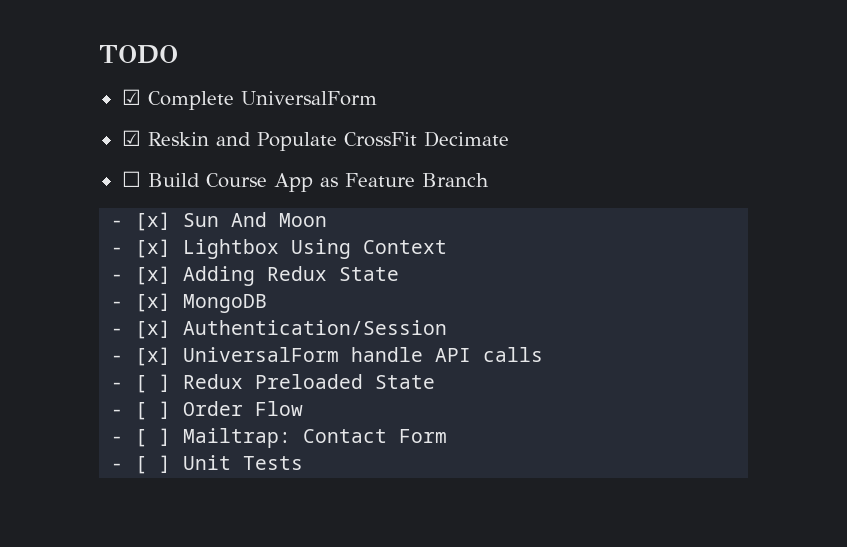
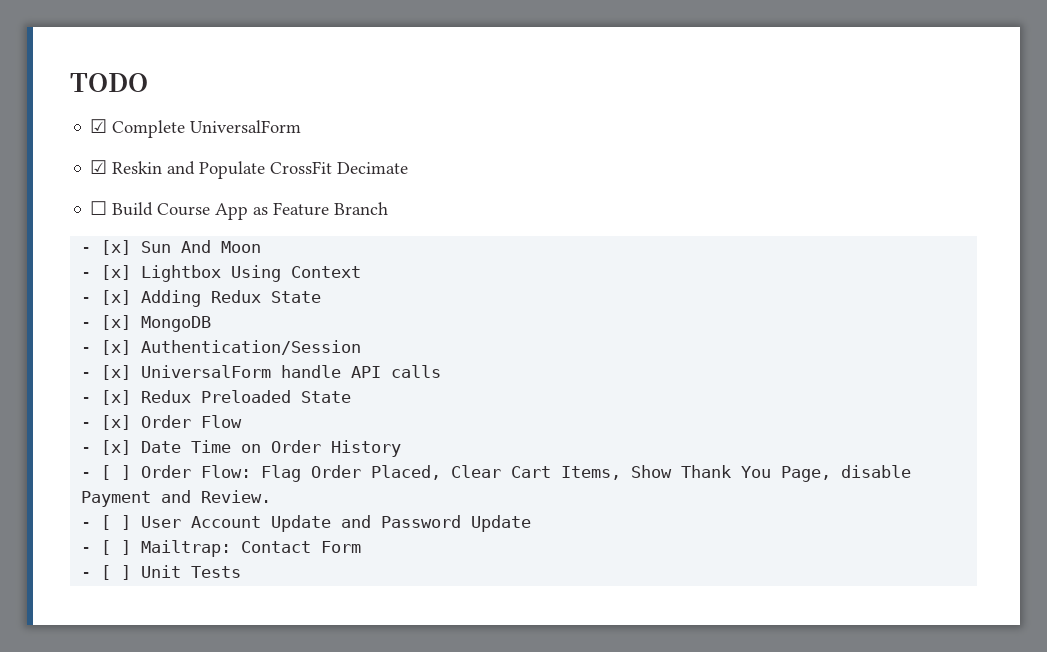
[135,374,172,393] [ ] -> [101,390,132,405] [x]
[135,401,304,420] [ ] Order Flow -> [101,415,243,430] [81,440,402,457] [81,465,912,482] [81,490,272,507] [81,515,532,532] [x] Order Flow // - [x] Date Time on Order History // - [ ] Order Flow: Flag Order Placed, Clear Cart Items, Show Thank You Page, disable Payment and Review. // - [ ] User Account Update and Password Update

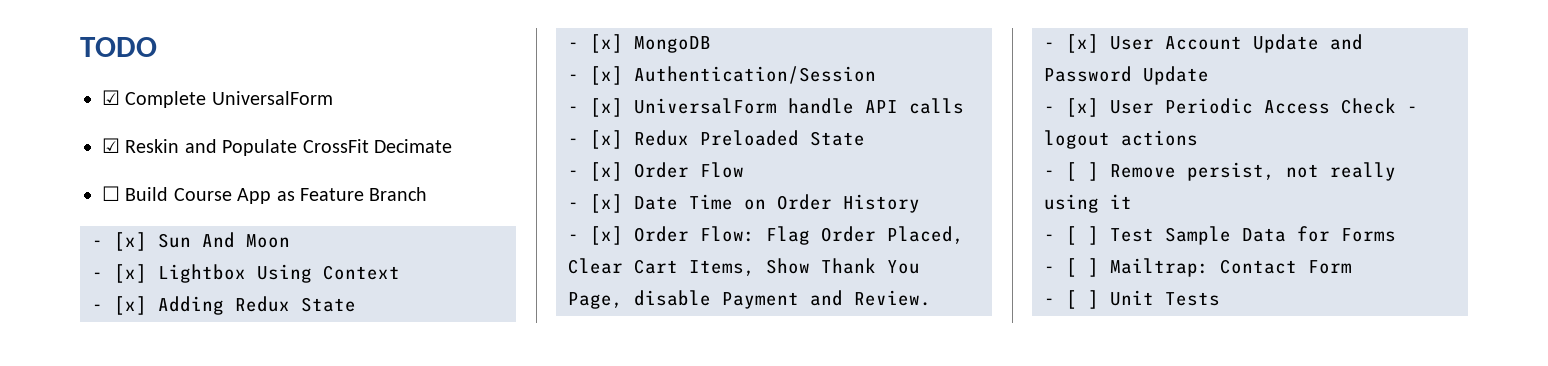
[101,465,132,480] [ ] -> [590,226,623,245] [x]
[101,515,132,530] [ ] -> [1066,34,1099,53] [x]
(532, 523) none -> [1044,98,1418,117] [1044,130,1198,149] [1044,162,1396,181] [1044,194,1132,213] [1044,226,1396,245] // - [x] User Periodic Access Check - logout actions // - [ ] Remove persist, not really using it // - [ ] Test Sample Data for Forms

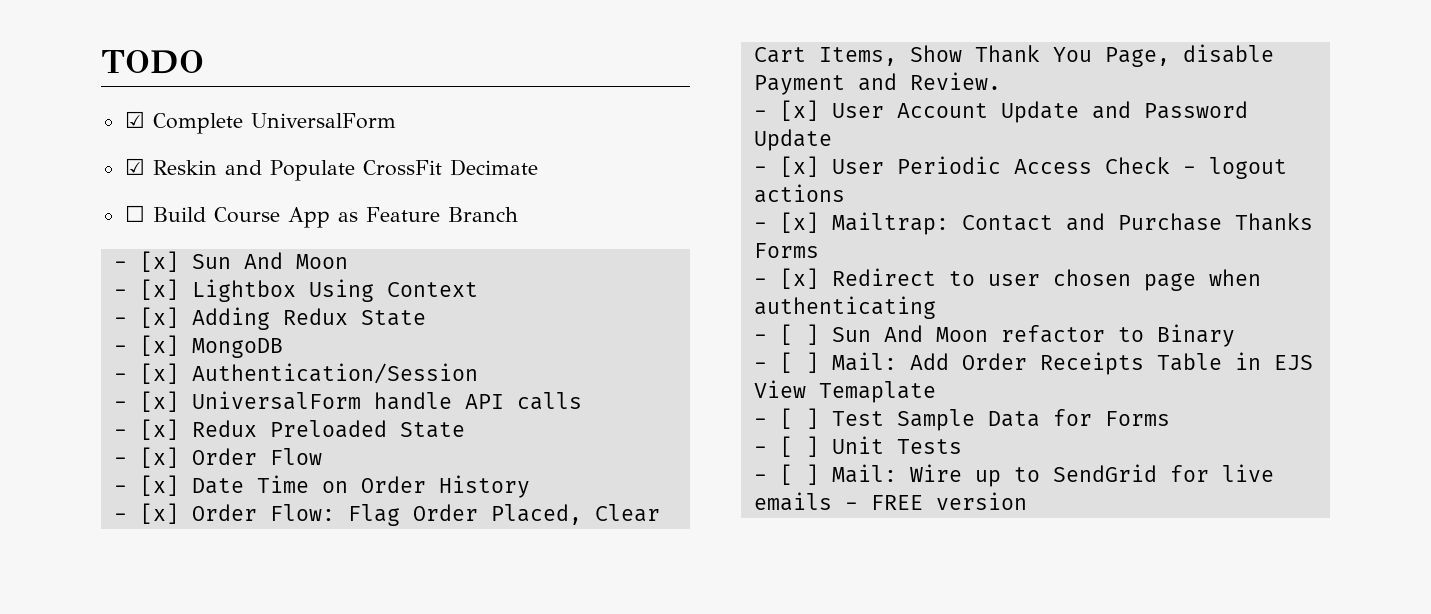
[1066,162,1396,181] [1044,194,1132,213] [ ] Remove persist, not really using it -> [779,212,1313,235] [753,243,819,258] [753,268,1261,291] [753,296,936,319] [753,324,1235,347] [753,352,1313,375] [753,380,936,403] [x] Mailtrap: Contact and Purchase Thanks Forms // - [x] Redirect to user chosen page when authenticating // - [ ] Sun And Moon refactor to Binary // - [ ] Mail: Add Order Receipts Table in EJS View Temaplate
[1110,258,1352,277] [1044,290,1220,309] Mailtrap: Contact Form // - [ ] Unit Tests -> [831,436,962,454] [753,464,1274,487] [753,492,1027,511] Unit Tests // - [ ] Mail: Wire up to SendGrid for live emails - FREE version

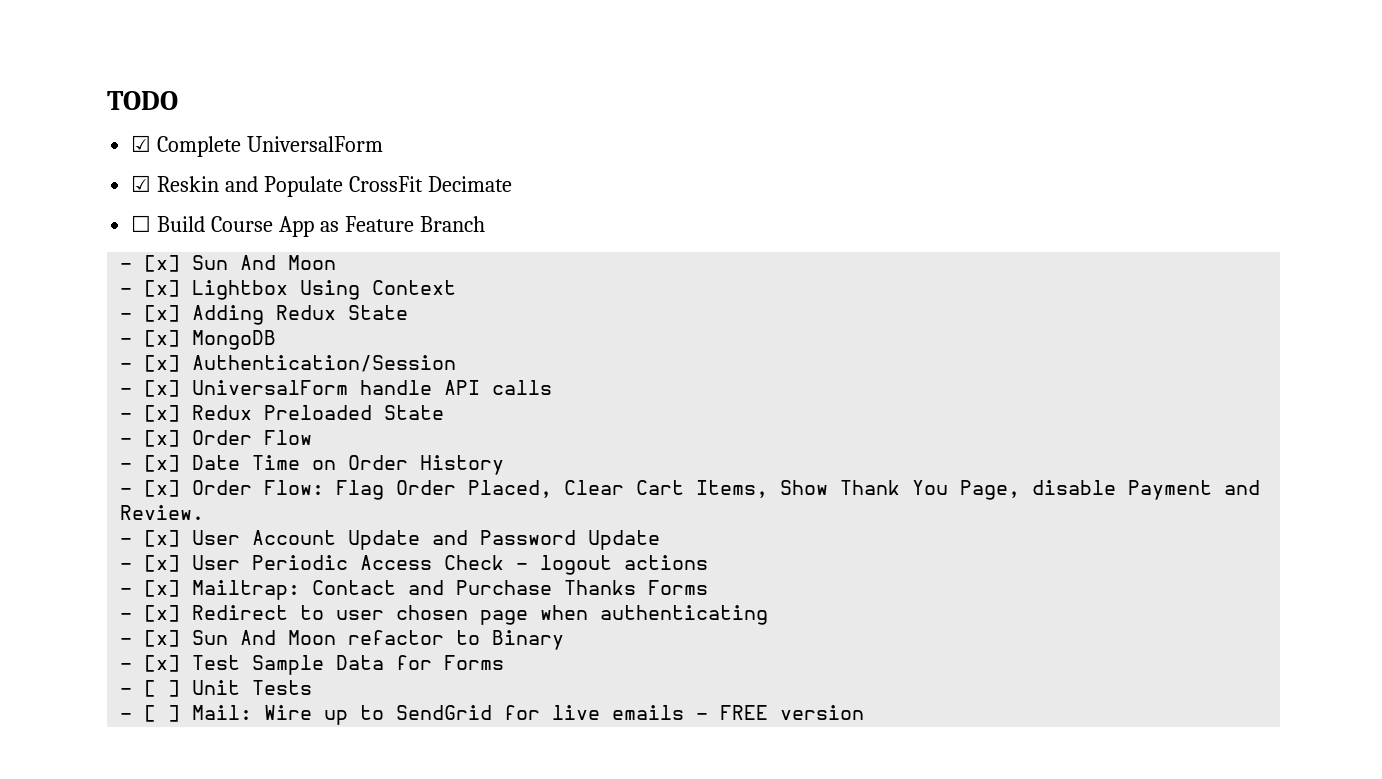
[779,324,819,345] [ ] -> [144,630,181,647] [x]
[779,352,1313,375] [753,380,936,403] [753,408,819,429] [ ] Mail: Add Order Receipts Table in EJS View Temaplate // - [ ] -> [144,655,181,672] [x]

